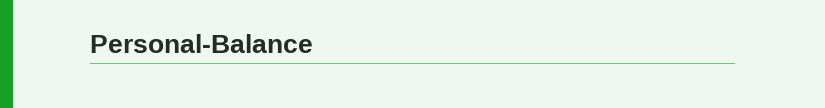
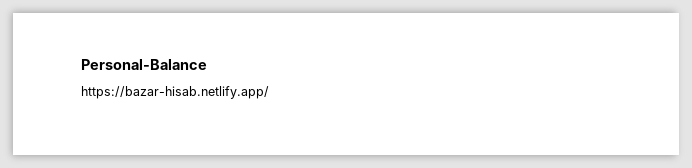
(313, 43) none -> [81,86,269,99] // https://bazar-hisab.netlify.app/

